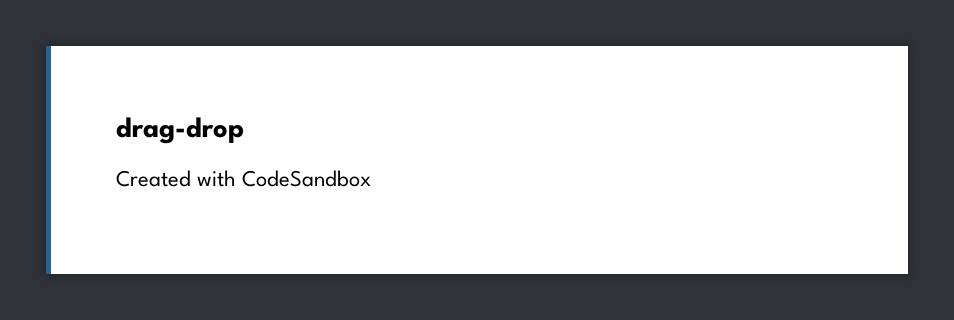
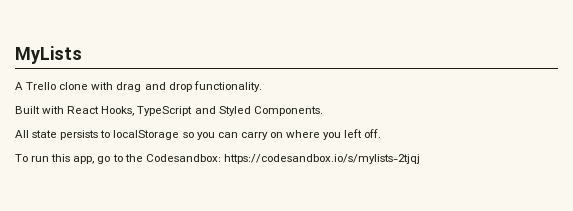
[116,117,244,144] [116,170,372,187] drag-drop // Created with CodeSandbox -> [15,46,82,64] [15,81,262,92] [15,106,323,116] [15,129,382,140] [15,154,420,164] MyLists // A Trello clone with drag and drop functionality. // Built with React Hooks, TypeScript and Styled Components. // All state persists to localStorage so you can carry on where you left off. // To run this app, go to the Codesandbox: https://codesandbox.io/s/mylists-2tjqj

